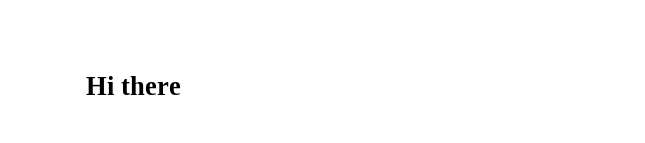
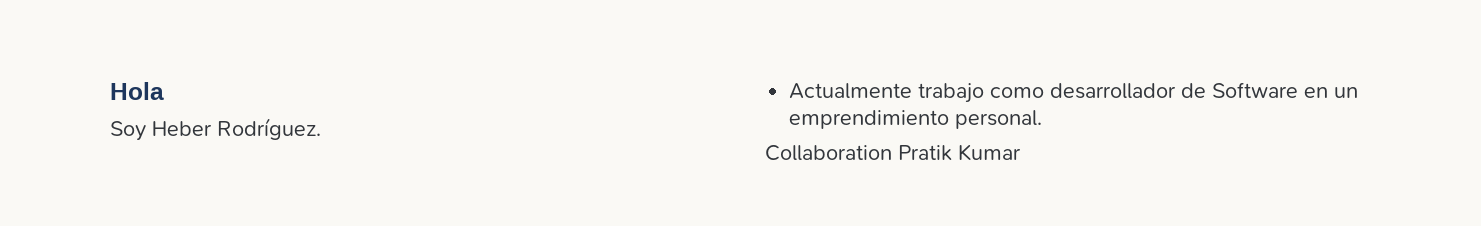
[86,76,182,95] Hi there -> [110,82,164,100] [110,118,321,141] [789,82,1359,103] [789,110,1043,129] [765,144,1021,161] Hola // Soy Heber Rodríguez. // Actualmente trabajo como desarrollador de Software en un emprendimiento personal. // Collaboration Pratik Kumar

